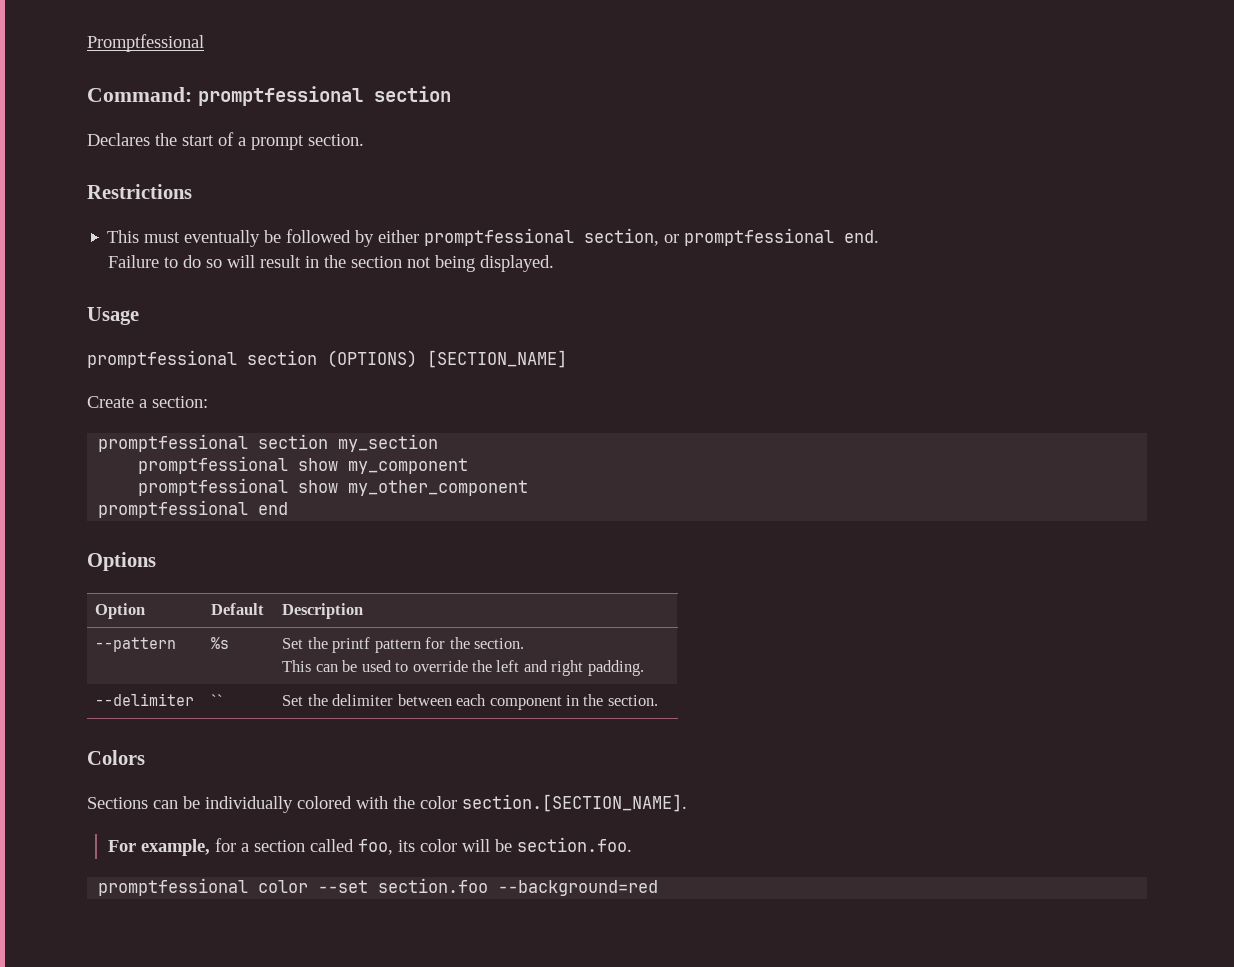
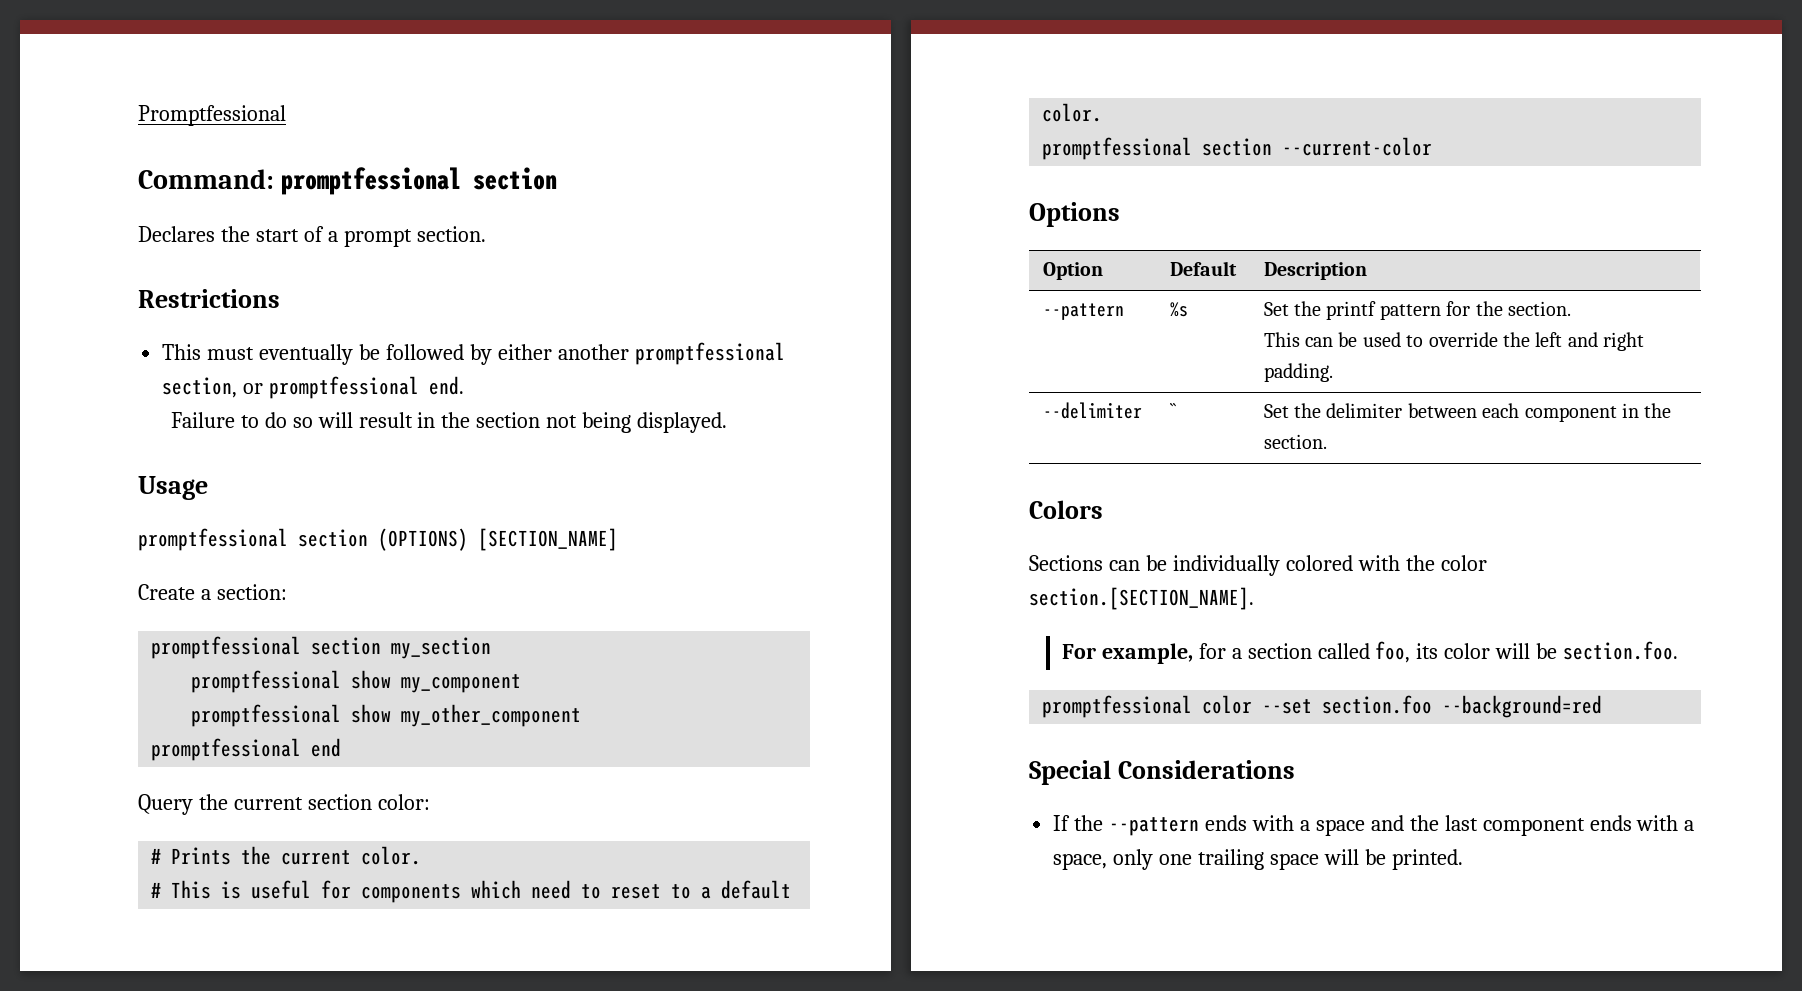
(420, 236) none -> [557,344,629,360] another
(289, 508) none -> [138,794,430,815] [151,846,422,865] [151,880,792,903] [1042,103,1103,122] [1042,137,1433,160] // Query the current section color: // # Prints the current color. // # This is useful for components which need to reset to a default color. // promptfessional section --current-color
(659, 888) none -> [1029,760,1295,785] [1053,815,1695,836] [1053,849,1463,870] // Special Considerations // If the --pattern ends with a space and the last component ends with a space, only one trailing space will be printed.

